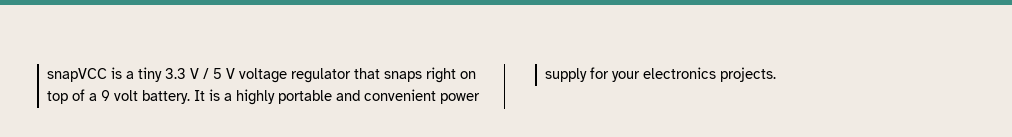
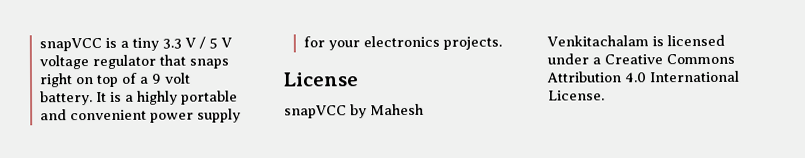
(777, 74) none -> [283,72,359,87] [284,103,424,119] [546,34,725,47] [547,53,735,65] [546,70,740,83] [548,90,605,101] // License // snapVCC by Mahesh Venkitachalam is licensed under a Creative Commons Attribution 4.0 International License.

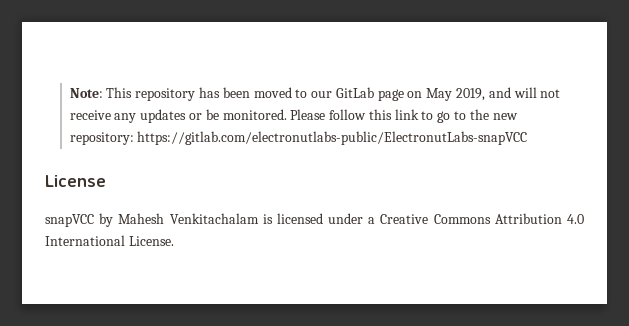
[39,36,233,52] [39,54,230,70] [39,72,192,88] [40,90,239,106] [40,108,242,123] [303,35,503,51] snapVCC is a tiny 3.3 V / 5 V voltage regulator that snaps right on top of a 9 volt battery. It is a highly portable and convenient power supply for your electronics projects. -> [69,87,561,101] [69,109,518,123] [69,131,528,145] Note: This repository has been moved to our GitLab page on May 2019, and will not receive any updates or be monitored. Please follow this link to go to the new repository: https://gitlab.com/electronutlabs-public/ElectronutLabs-snapVCC

